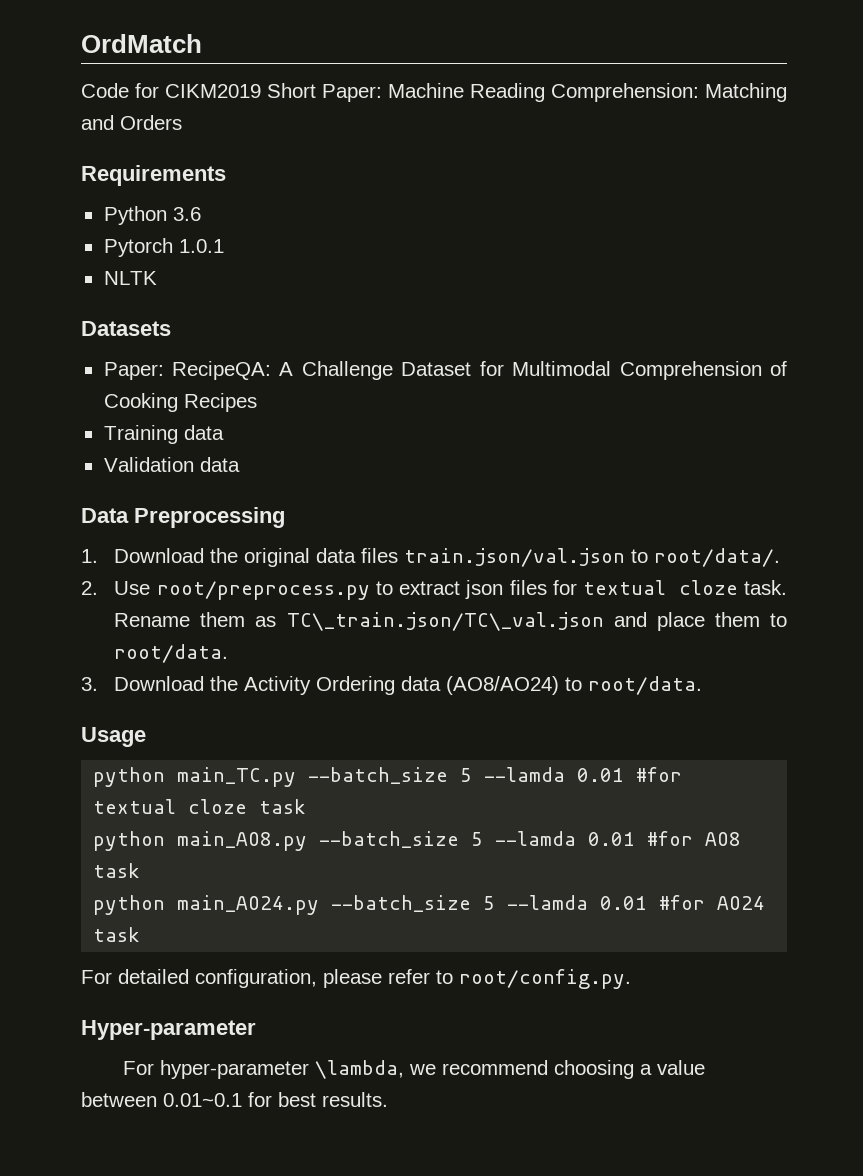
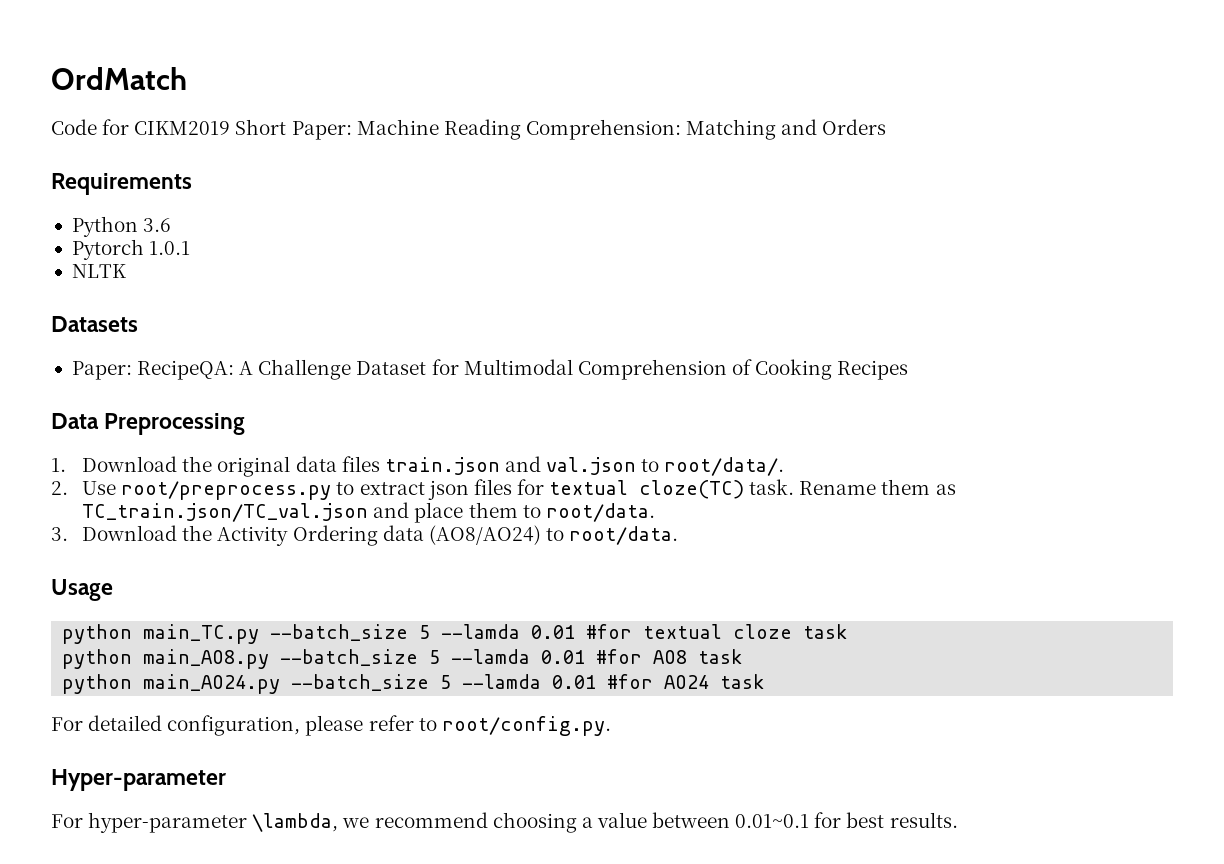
[103,425,224,444] [103,457,240,472] // Training data // Validation data -> (909, 370) none
[404,548,626,567] train.json/val.json -> [384,456,637,475] train.json and val.json
[678,580,738,595] cloze -> [639,480,745,499] cloze(TC)
[286,612,604,631] TC\_train.json/TC\_val.json -> [82,503,369,522] TC_train.json/TC_val.json

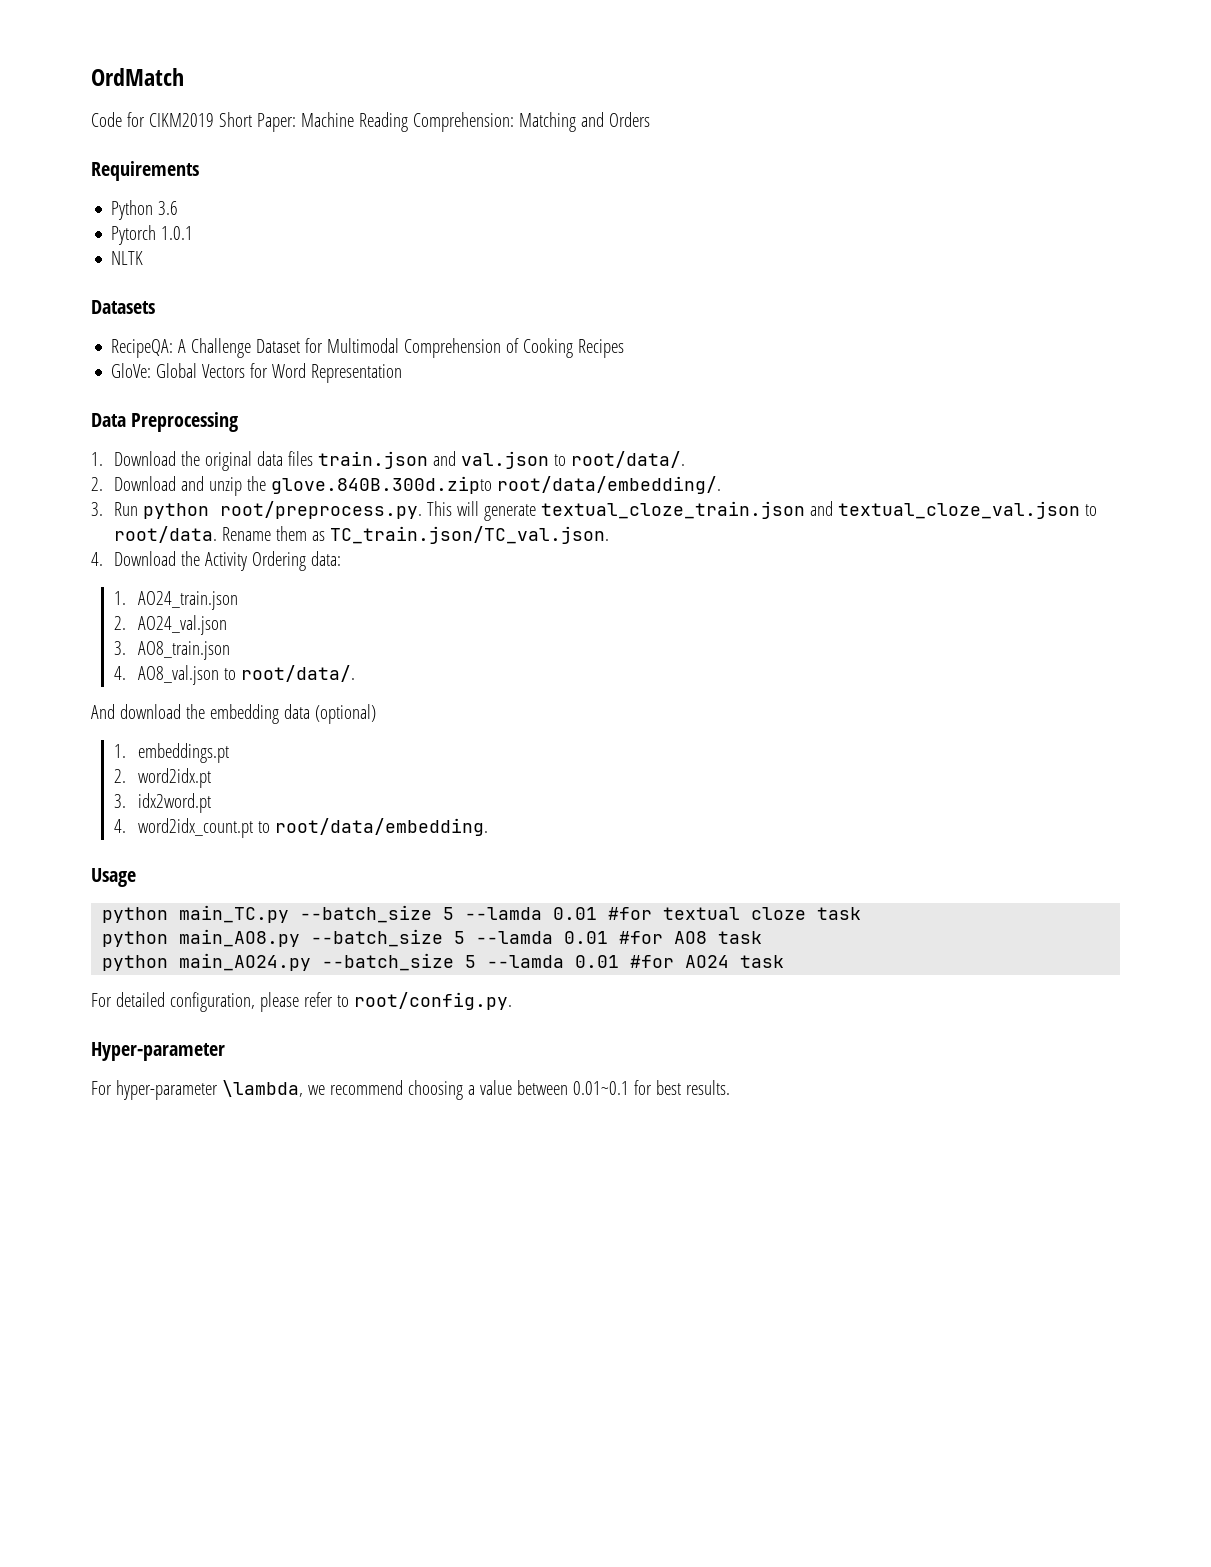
[71,361,132,380] Paper: -> (155, 307) none
(909, 370) none -> [111,363,403,383] // GloVe: Global Vectors for Word Representation
[82,479,956,500] [82,502,655,523] [51,525,679,546] Use root/preprocess.py to extract json files for textual cloze(TC) task. Rename them as TC_train.json/TC_val.json and place them to root/data. // 3. Download the Activity Ordering data (AO8/AO24) to root/data. -> [114,476,722,496] [91,501,1098,521] [114,526,610,544] [91,551,342,571] [114,591,238,610] [114,615,227,635] [114,641,230,660] [114,665,355,685] [91,704,376,724] [114,743,229,763] [114,768,211,788] [114,793,211,813] [114,818,488,838] Download and unzip the glove.840B.300d.zipto root/data/embedding/. // 3. Run python root/preprocess.py. This will generate textual_cloze_train.json and textual_cloze_val.json to root/data. Rename them as TC_train.json/TC_val.json. // 4. Download the Activity Ordering data: // 1. AO24_train.json // 2. AO24_val.json // 3. AO8_train.json // 4. AO8_val.json to root/data/. // And download the embedding data (optional) // 1. embeddings.pt // 2. word2idx.pt // 3. idx2word.pt // 4. word2idx_count.pt to root/data/embedding.

